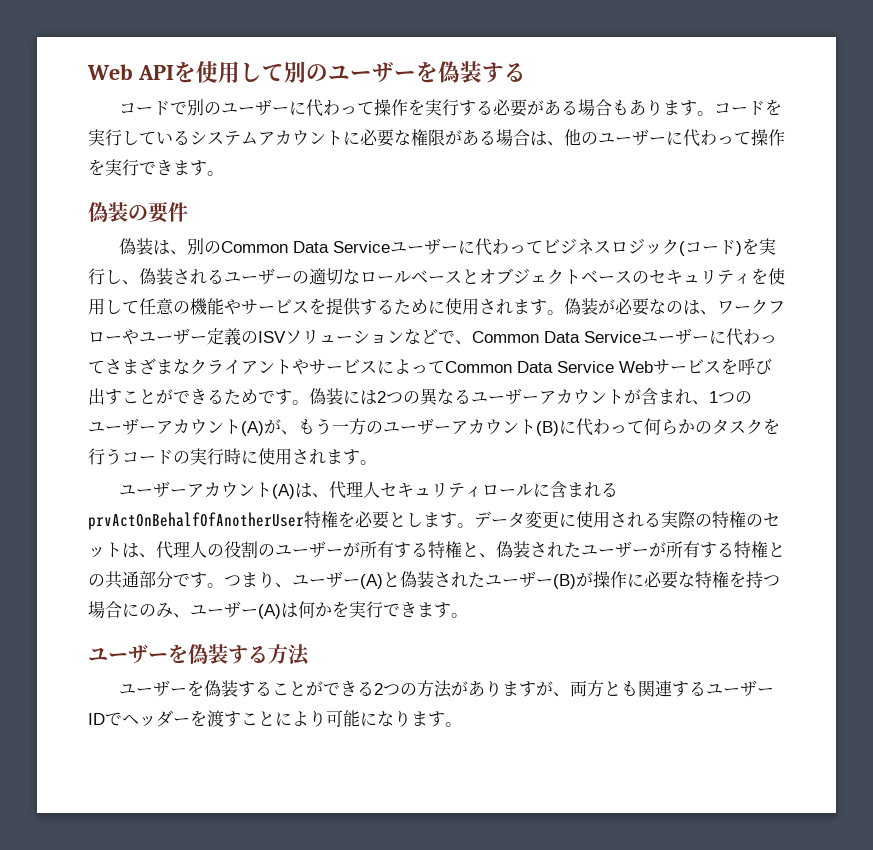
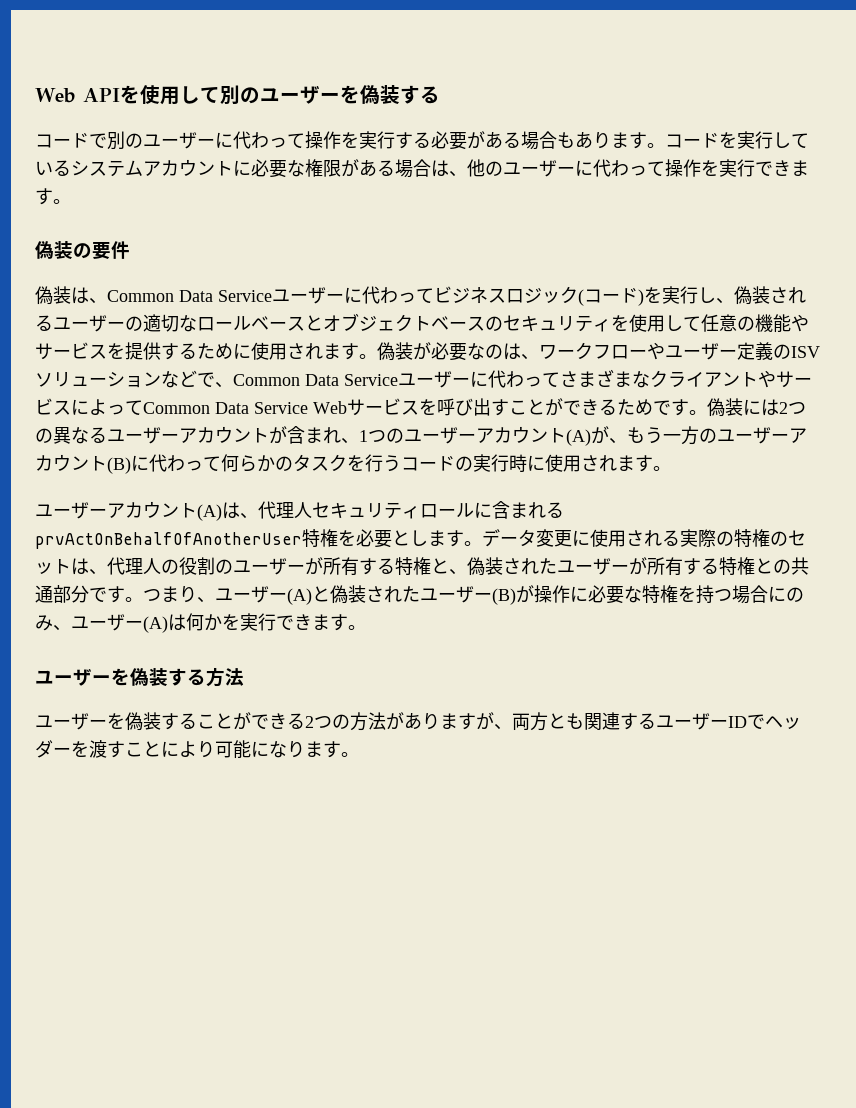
[187,238,222,255] 別の -> (107, 301) none

